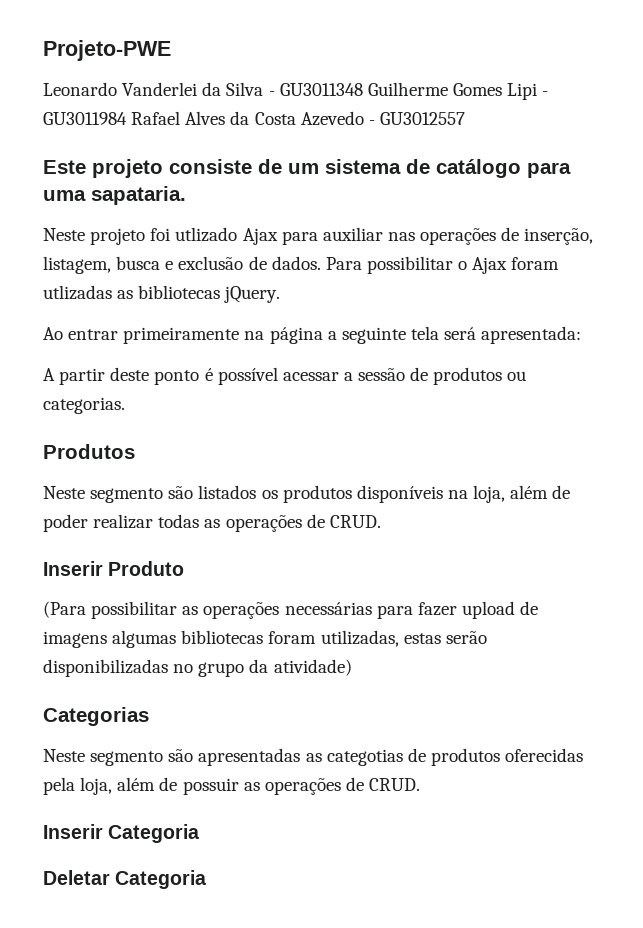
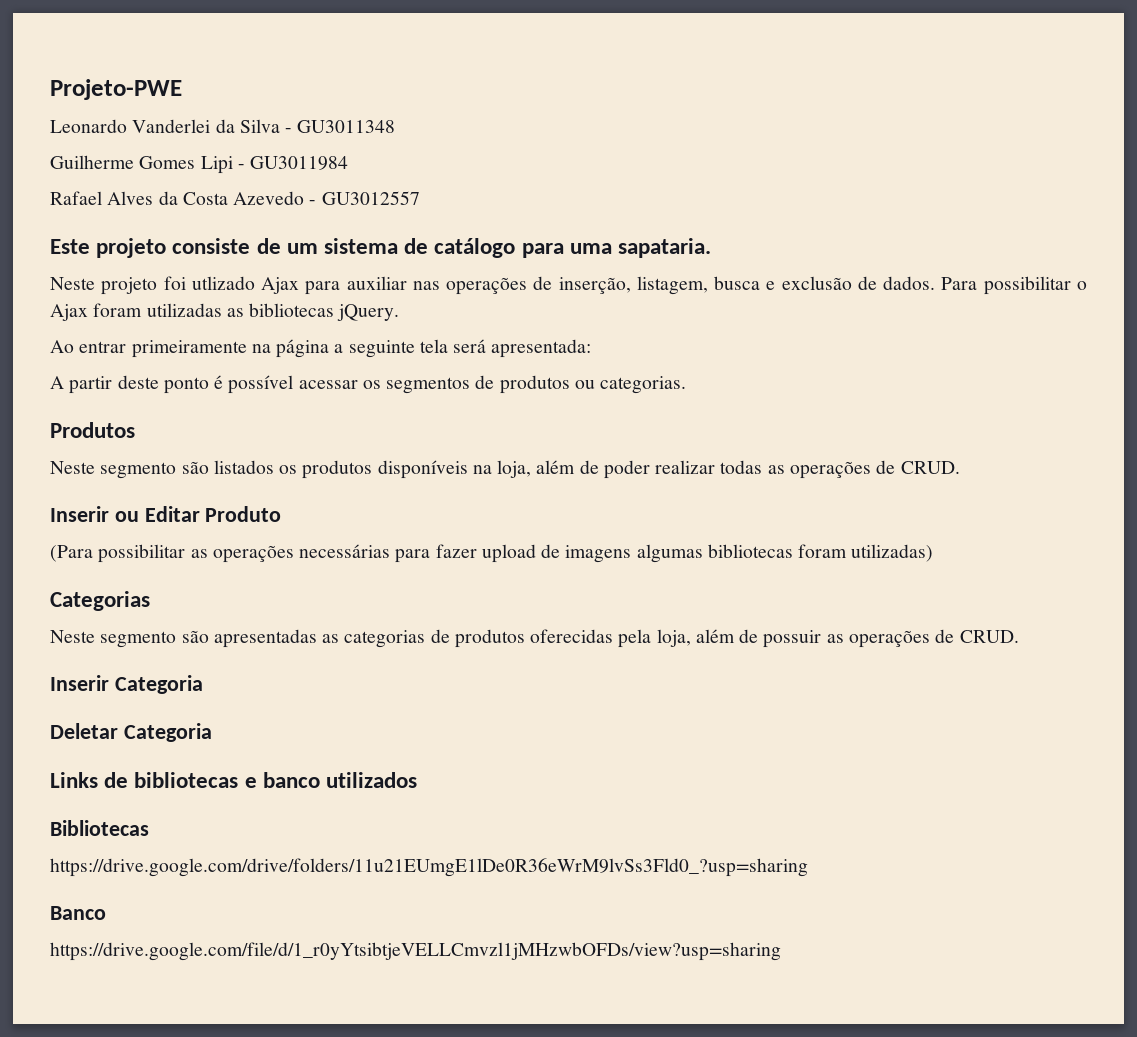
(363, 89) none -> (396, 126) //
(127, 118) none -> (349, 163) //
[43,285,112,300] utlizadas -> [146,303,222,317] utilizadas
[343,368,406,381] a sessão -> [362,377,471,394] os segmentos
(103, 568) none -> [114,506,200,522] ou Editar
[320,630,487,647] [43,659,352,677] utilizadas, estas serão disponibilizadas no grupo da atividade) -> [851,544,934,562] utilizadas)
[326,749,403,766] categotias -> [344,630,426,648] categorias
(207, 879) none -> [50,772,418,788] [50,820,149,836] [50,858,808,877] [50,906,106,920] [50,942,781,961] // Links de bibliotecas e banco utilizados // Bibliotecas // https://drive.google.com/drive/folders/11u21EUmgE1lDe0R36eWrM9lvSs3Fld0_?usp=sharing // Banco // https://drive.google.com/file/d/1_r0yYtsibtjeVELLCmvzl1jMHzwbOFDs/view?usp=sharing

